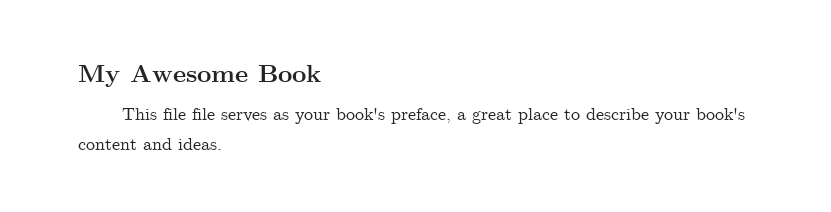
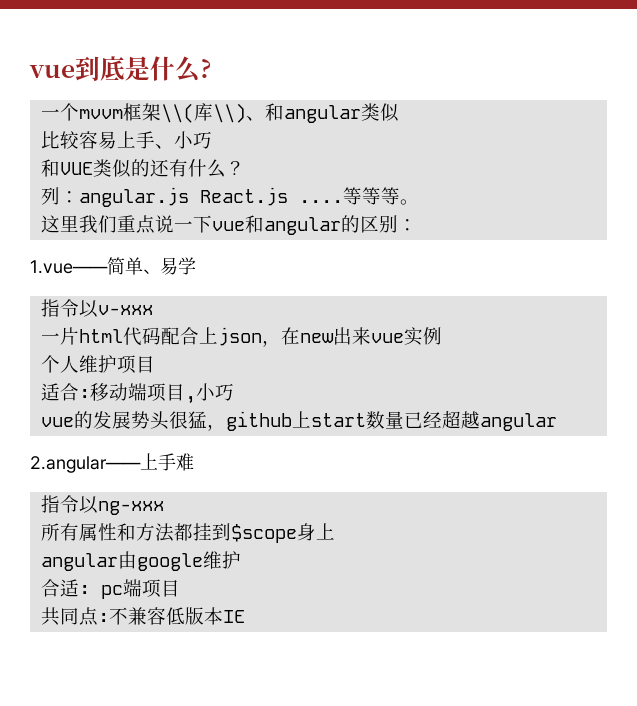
[78,65,321,87] [122,108,746,124] [78,138,222,150] My Awesome Book // This file file serves as your book's preface, a great place to describe your book's content and ideas. -> [29,56,212,83] [40,103,399,123] [40,131,212,149] [40,159,245,178] [40,187,419,207] [40,215,417,235] [30,257,196,275] [40,299,153,318] [40,327,442,347] [40,355,155,374] [40,383,234,404] [40,410,557,431] [30,453,194,473] [40,495,164,515] [40,523,335,543] [40,551,241,571] [40,579,180,599] [40,607,245,626] vue到底是什么? // 一个mvvm框架\\(库\\)、和angular类似 // 比较容易上手、小巧 // 和VUE类似的还有什么？ // 列：angular.js React.js ....等等等。 // 这里我们重点说一下vue和angular的区别： // 1.vue——简单、易学 // 指令以v-xxx // 一片html代码配合上json，在new出来vue实例 // 个人维护项目 // 适合:移动端项目,小巧 // vue的发展势头很猛，github上start数量已经超越angular // 2.angular——上手难 // 指令以ng-xxx // 所有属性和方法都挂到$scope身上 // angular由google维护 // 合适: pc端项目 // 共同点:不兼容低版本IE

